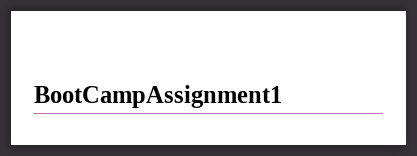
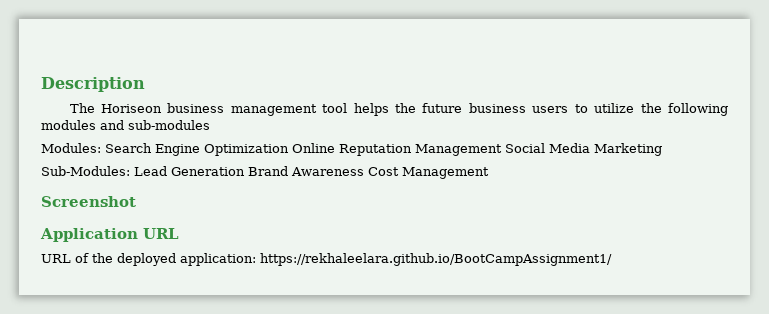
[34,85,282,108] BootCampAssignment1 -> [41,77,145,92] [69,103,728,116] [41,120,210,130] [41,143,662,156] [41,166,489,179] [41,196,136,207] [40,228,179,242] [41,253,612,266] Description // The Horiseon business management tool helps the future business users to utilize the following modules and sub-modules // Modules: Search Engine Optimization Online Reputation Management Social Media Marketing // Sub-Modules: Lead Generation Brand Awareness Cost Management // Screenshot // Application URL // URL of the deployed application: https://rekhaleelara.github.io/BootCampAssignment1/

